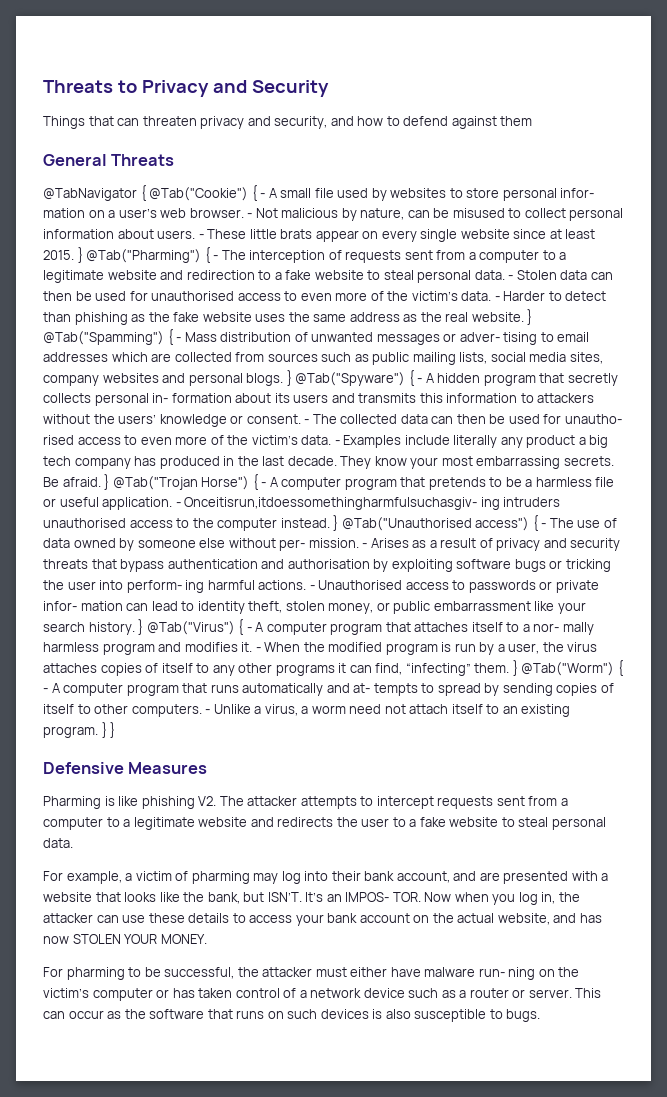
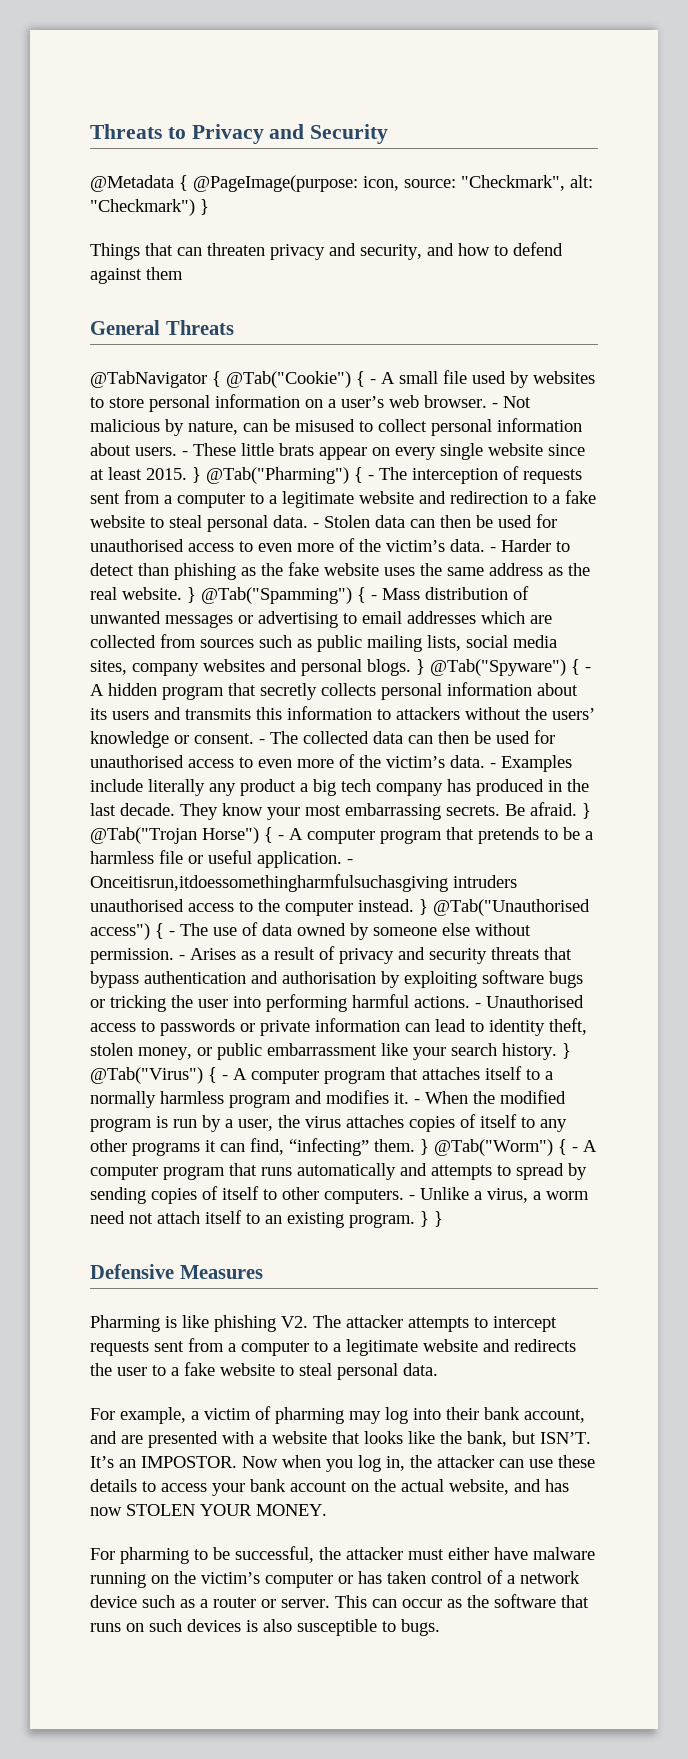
(329, 88) none -> [90,175,593,192] [90,199,209,216] // @Metadata { @PageImage(purpose: icon, source: "Checkmark", alt: "Checkmark") }
[560,188,595,198] [43,208,85,218] infor- mation -> [215,394,300,408] information
[459,332,538,345] adver- tising -> [258,611,338,628] advertising
[152,393,232,403] in- formation -> [447,682,532,696] information
[564,414,622,424] [43,435,74,445] unautho- rised -> [90,755,184,768] unauthorised
[184,497,500,510] Onceitisrun,itdoessomethingharmfulsuchasgiv- ing -> [90,874,448,892] Onceitisrun,itdoessomethingharmfulsuchasgiving
[279,538,359,551] per- mission. -> [90,948,174,964] permission.
[126,580,205,593] perform- ing -> [266,994,347,1012] performing
[43,601,123,611] infor- mation -> [315,1018,400,1032] information
[533,622,594,635] nor- mally -> [90,1091,156,1108] normally
[353,683,418,696] at- tempts -> [431,1165,492,1180] attempts
[345,892,421,902] IMPOS- TOR. -> [141,1456,237,1468] IMPOSTOR.
[478,967,536,980] run- ning -> [90,1572,146,1588] running

